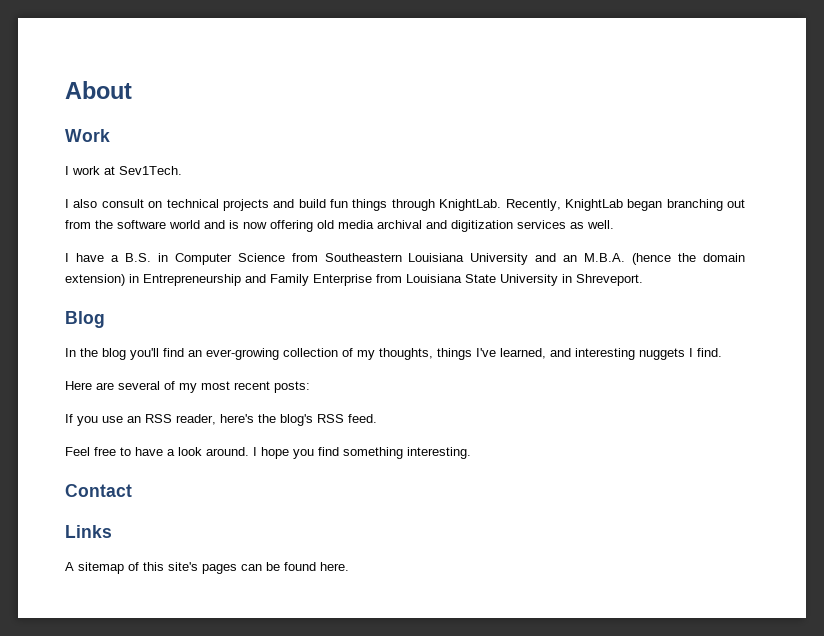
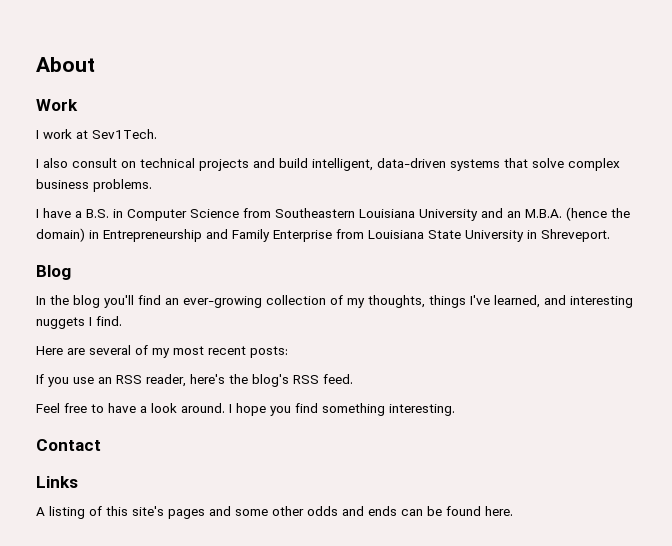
[330,199,745,211] [65,220,614,232] fun things through KnightLab. Recently, KnightLab began branching out from the software world and is now offering old media archival and digitization services as well. -> [312,158,620,171] [36,179,152,192] intelligent, data-driven systems that solve complex business problems.
[703,253,745,262] [65,274,125,286] domain extension) -> [36,228,85,242] domain)
[78,562,124,574] sitemap -> [49,506,85,519] listing
(237, 569) none -> [209,506,397,516] and some other odds and ends

